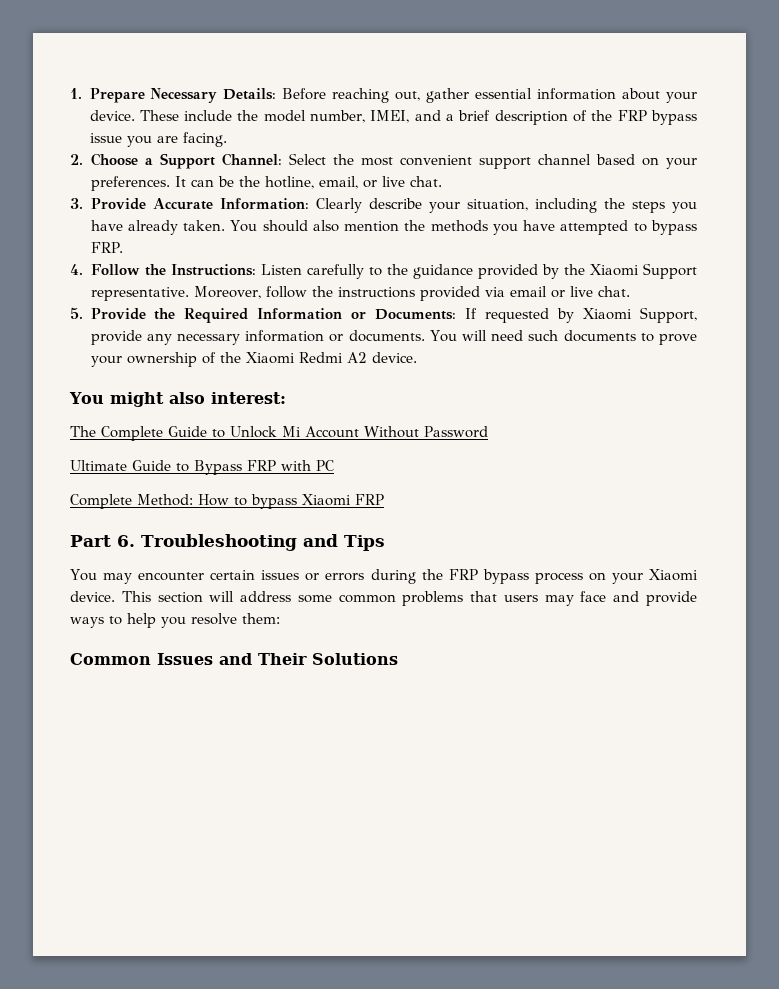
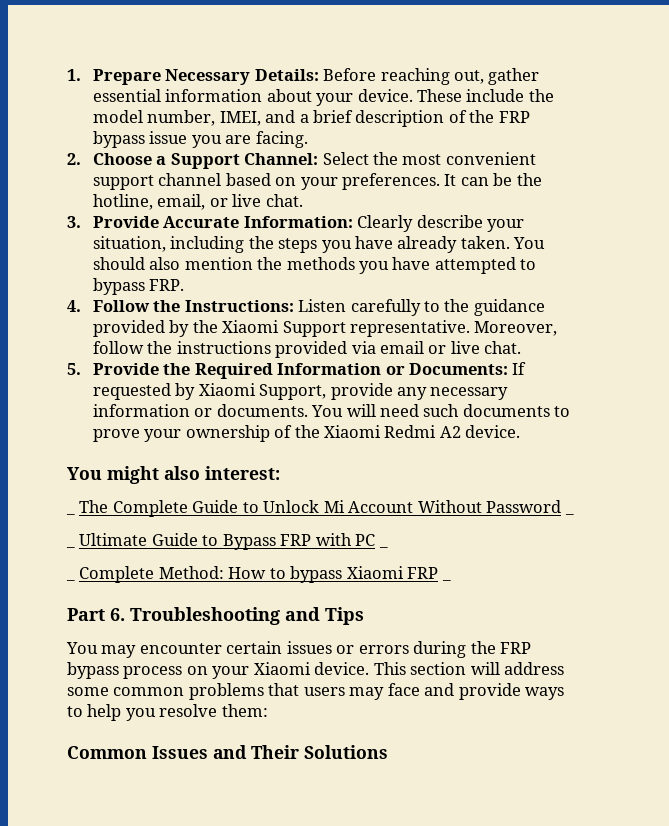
(286, 398) none -> [66,513,75,515] _
(488, 432) // -> [564,513,574,515] [66,546,75,548] _ // _
(334, 465) // -> [378,546,388,548] [66,579,75,581] _ // _
(384, 499) none -> [441,579,451,581] _

